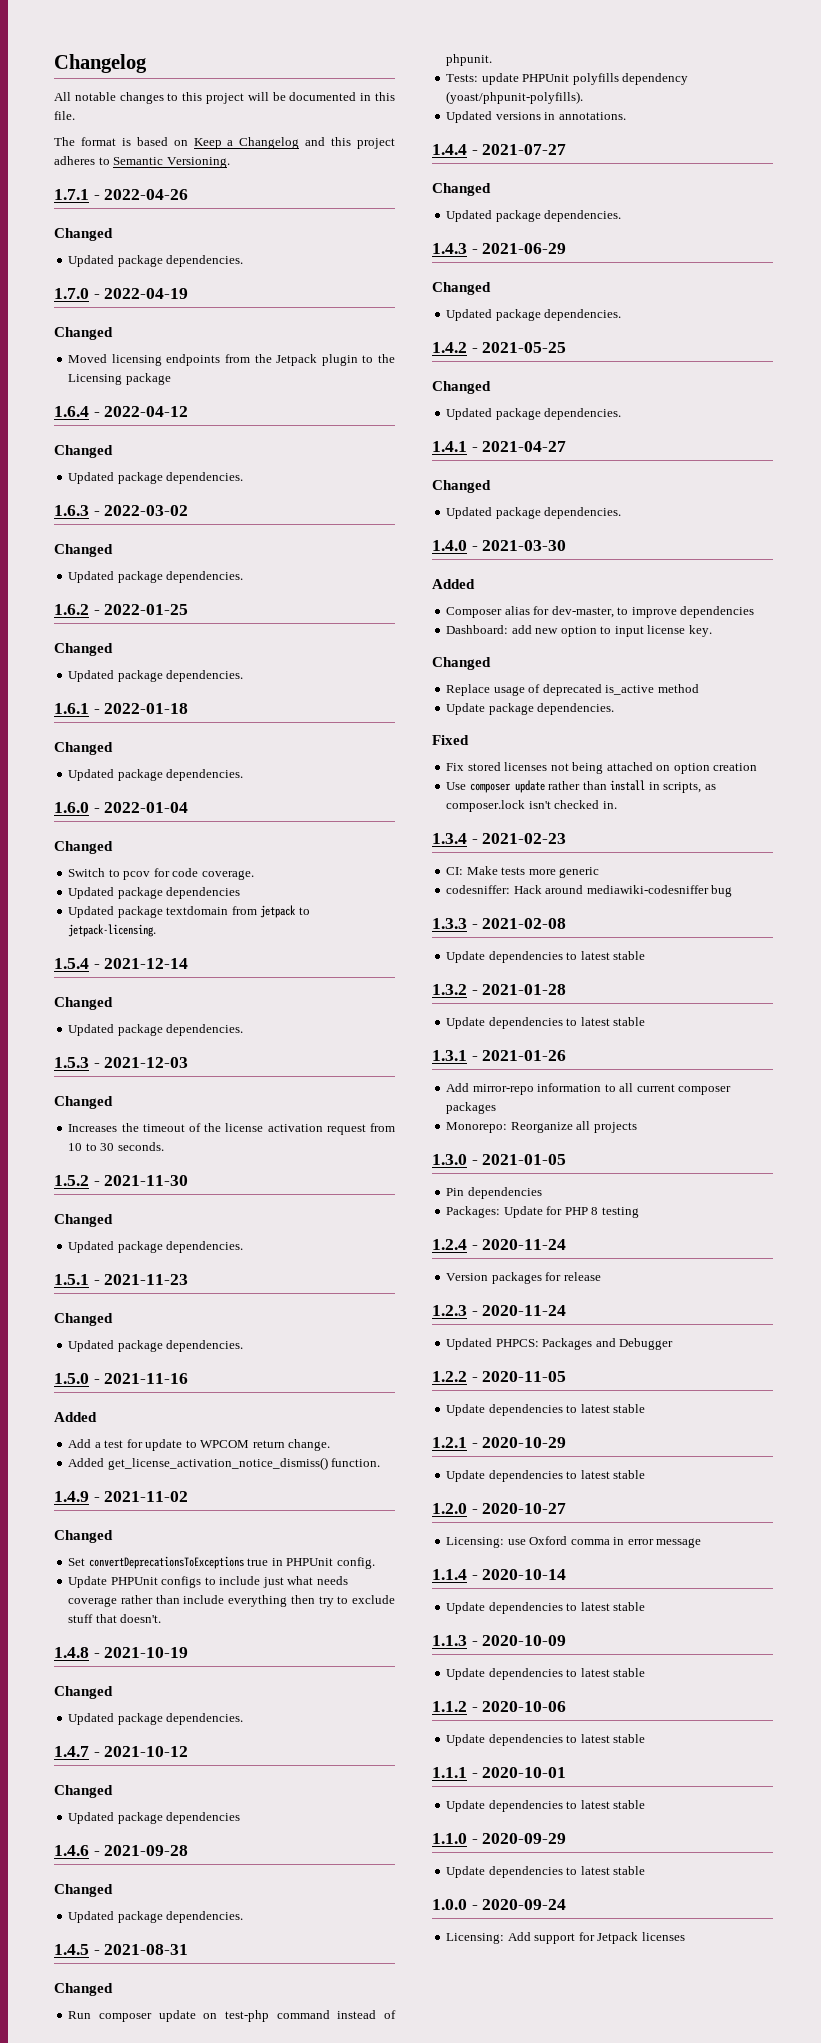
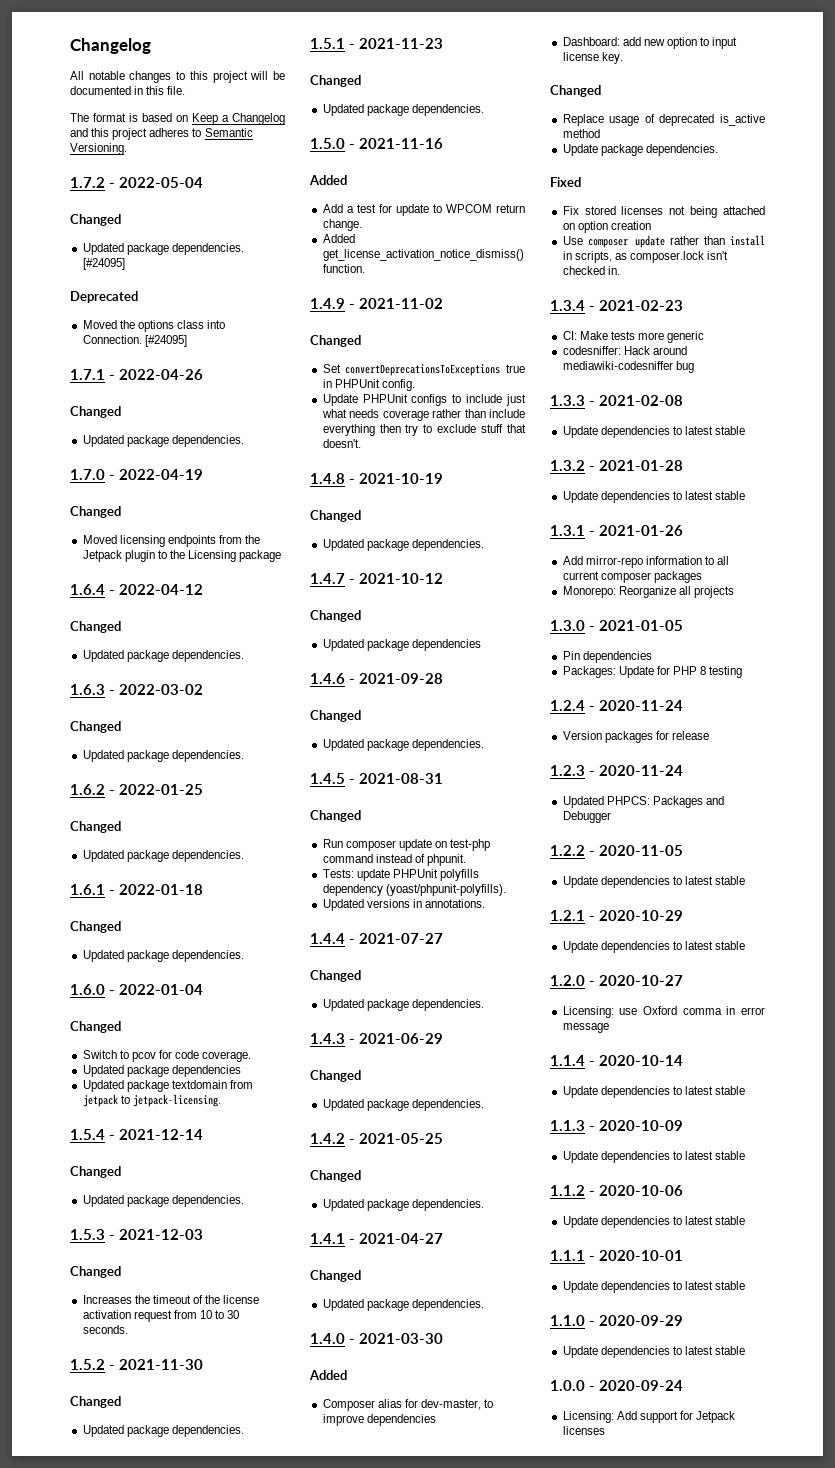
(230, 162) none -> [70,177,204,188] [70,214,121,226] [82,243,244,255] [82,258,125,270] [70,291,138,303] [82,320,226,332] [82,335,187,347] // 1.7.2 - 2022-05-04 // Changed // Updated package dependencies. [#24095] // Deprecated // Moved the options class into Connection. [#24095]

